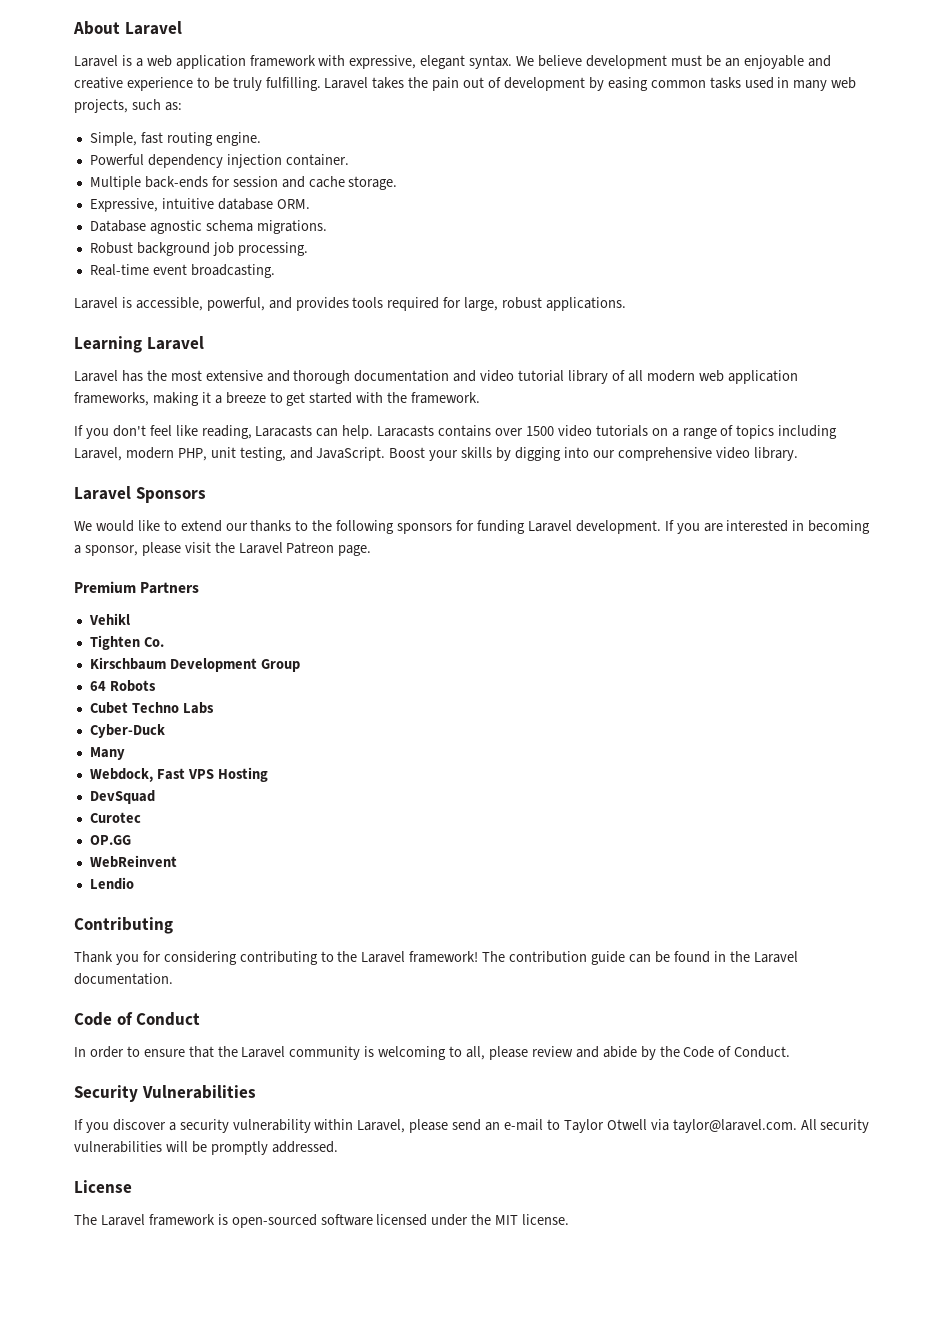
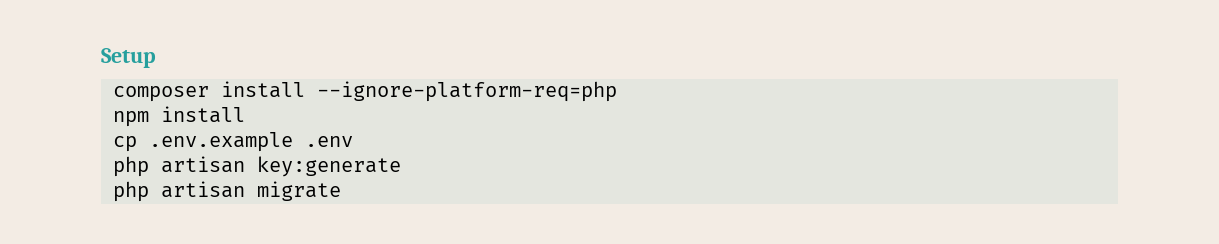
[73,21,182,35] [74,55,831,69] [74,77,857,91] [74,99,182,113] [89,132,261,146] [89,154,349,168] [89,176,398,190] [89,198,310,212] [89,220,327,234] [89,242,308,256] [89,264,275,278] [74,297,627,311] [74,336,204,353] [74,370,798,384] [74,392,481,406] [74,425,838,439] [74,447,798,461] [74,486,206,503] [74,520,871,534] [74,542,372,556] [74,581,200,594] [88,613,130,625] [89,635,164,650] [89,657,300,672] [89,680,156,692] [89,702,214,714] [89,724,165,738] [89,747,125,760] [89,767,268,782] [89,790,155,804] [89,812,141,823] [89,835,131,845] [89,855,177,868] [89,877,134,890] [74,917,173,934] [74,951,798,965] [74,973,173,985] [74,1012,201,1026] [74,1046,791,1060] [74,1085,256,1102] [74,1119,870,1133] [74,1141,338,1155] [74,1180,132,1193] [74,1214,570,1228] About Laravel // Laravel is a web application framework with expressive, elegant syntax. We believe development must be an enjoyable and creative experience to be truly fulfilling. Laravel takes the pain out of development by easing common tasks used in many web projects, such as: // Simple, fast routing engine. // Powerful dependency injection container. // Multiple back-ends for session and cache storage. // Expressive, intuitive database ORM. // Database agnostic schema migrations. // Robust background job processing. // Real-time event broadcasting. // Laravel is accessible, powerful, and provides tools required for large, robust applications. // Learning Laravel // Laravel has the most extensive and thorough documentation and video tutorial library of all modern web application frameworks, making it a breeze to get started with the framework. // If you don't feel like reading, Laracasts can help. Laracasts contains over 1500 video tutorials on a range of topics including Laravel, modern PHP, unit testing, and JavaScript. Boost your skills by digging into our comprehensive video library. // Laravel Sponsors // We would like to extend our thanks to the following sponsors for funding Laravel development. If you are interested in becoming a sponsor, please visit the Laravel Patreon page. // Premium Partners // Vehikl // Tighten Co. // Kirschbaum Development Group // 64 Robots // Cubet Techno Labs // Cyber-Duck // Many // Webdock, Fast VPS Hosting // DevSquad // Curotec // OP.GG // WebReinvent // Lendio // Contributing // Thank you for considering contributing to the Laravel framework! The contribution guide can be found in the Laravel documentation. // Code of Conduct // In order to ensure that the Laravel community is welcoming to all, please review and abide by the Code of Conduct. // Security Vulnerabilities // If you discover a security vulnerability within Laravel, please send an e-mail to Taylor Otwell via taylor@laravel.com. All security vulnerabilities will be promptly addressed. // License // The Laravel framework is open-sourced software licensed under the MIT license. -> [101,48,156,68] [113,81,618,102] [113,106,246,127] [113,132,354,152] [113,156,402,177] [113,181,342,202] Setup // composer install --ignore-platform-req=php // npm install // cp .env.example .env // php artisan key:generate // php artisan migrate

